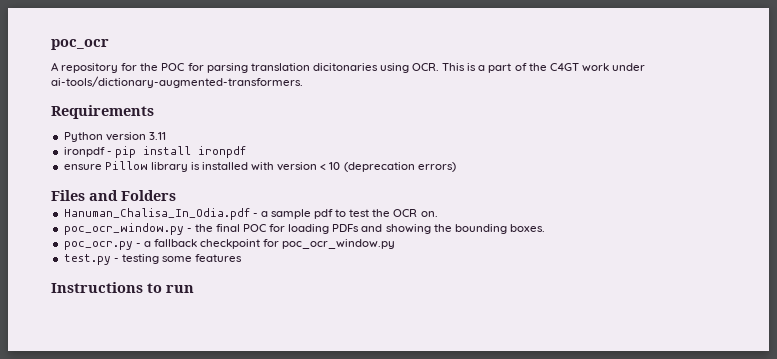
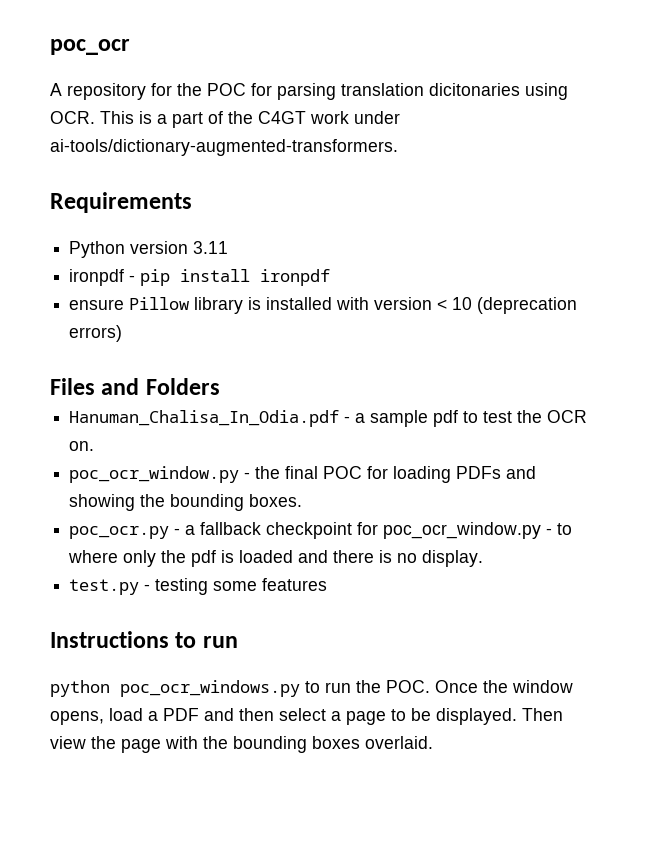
(396, 244) none -> [546,523,573,535] [68,550,484,567] - to where only the pdf is loaded and there is no display.
(194, 289) none -> [50,680,573,697] [50,708,563,725] [50,736,433,753] // python poc_ocr_windows.py to run the POC. Once the window opens, load a PDF and then select a page to be displayed. Then view the page with the bounding boxes overlaid.

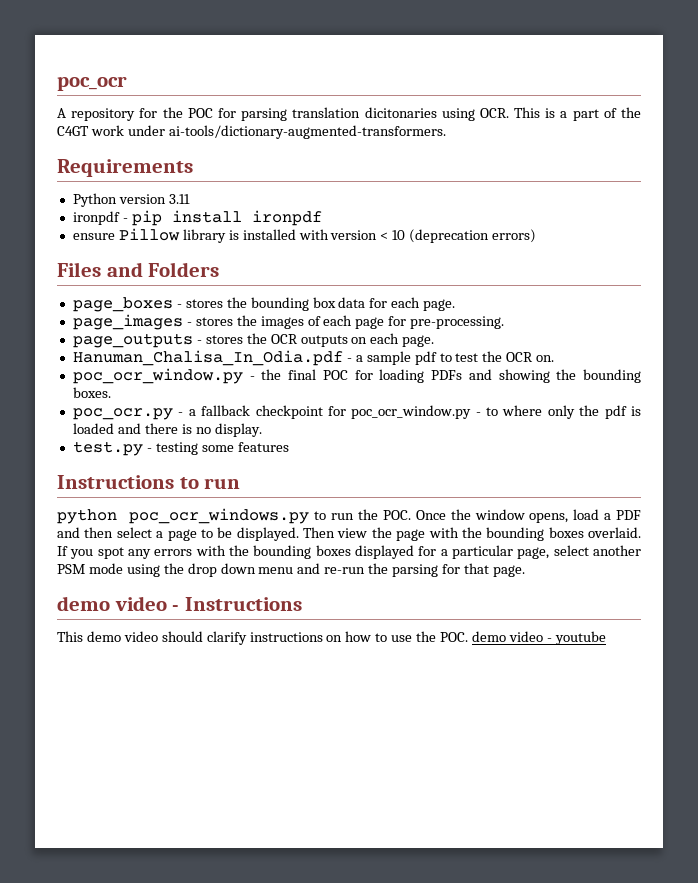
(220, 386) none -> [72,297,456,312] [72,314,505,330] [72,333,435,348] // page_boxes - stores the bounding box data for each page. // page_images - stores the images of each page for pre-processing. // page_outputs - stores the OCR outputs on each page.
(433, 742) none -> [57,545,641,559] [57,563,525,577] [57,596,302,611] [57,631,606,645] If you spot any errors with the bounding boxes displayed for a particular page, select another PSM mode using the drop down menu and re-run the parsing for that page. // demo video - Instructions // This demo video should clarify instructions on how to use the POC. demo video - youtube

